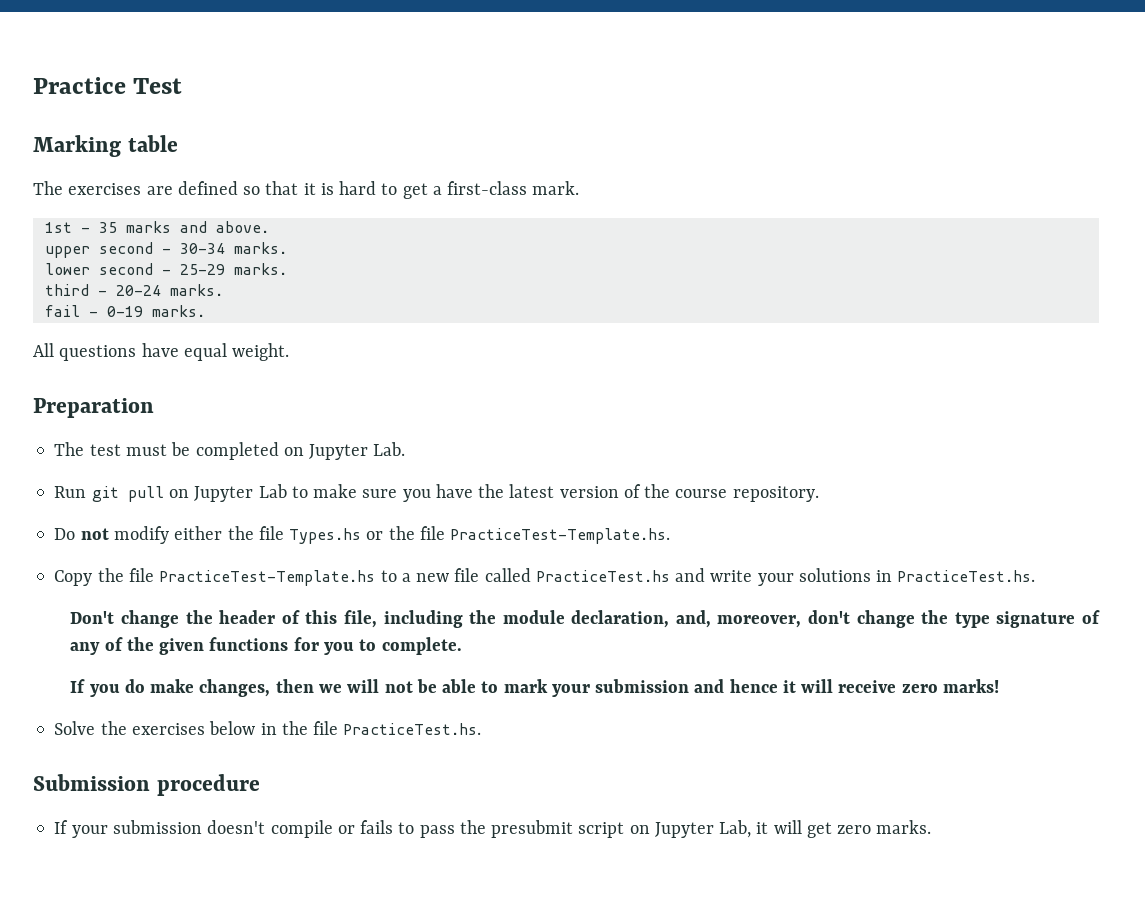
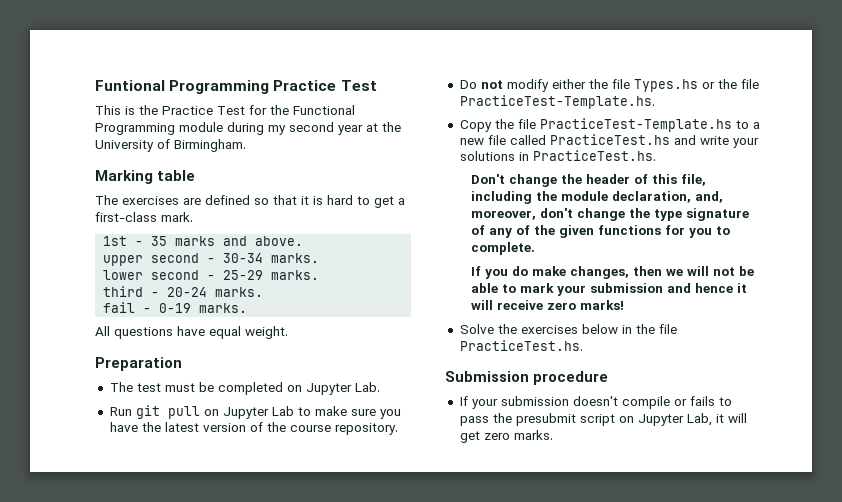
[33,77,183,94] Practice Test -> [95,80,377,94] [95,105,355,115] [95,122,401,135] [95,139,246,152] Funtional Programming Practice Test // This is the Practice Test for the Functional Programming module during my second year at the University of Birmingham.

